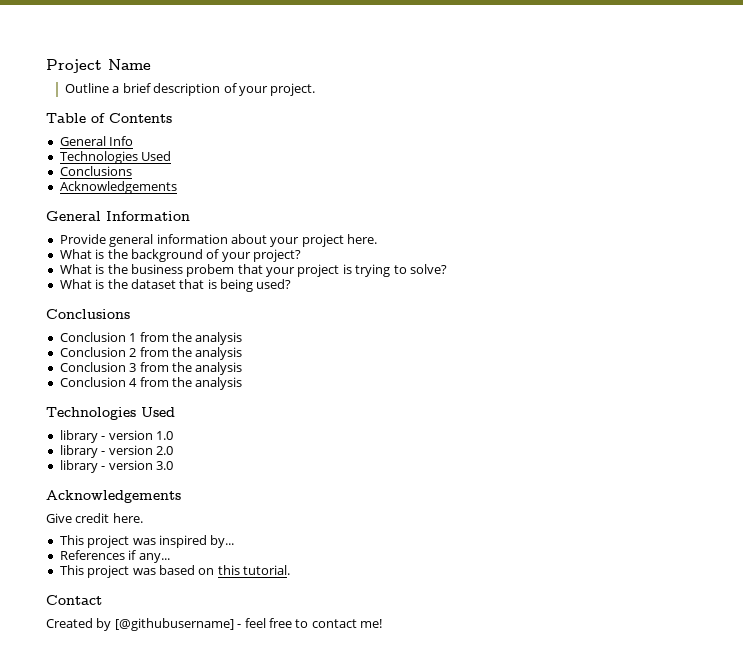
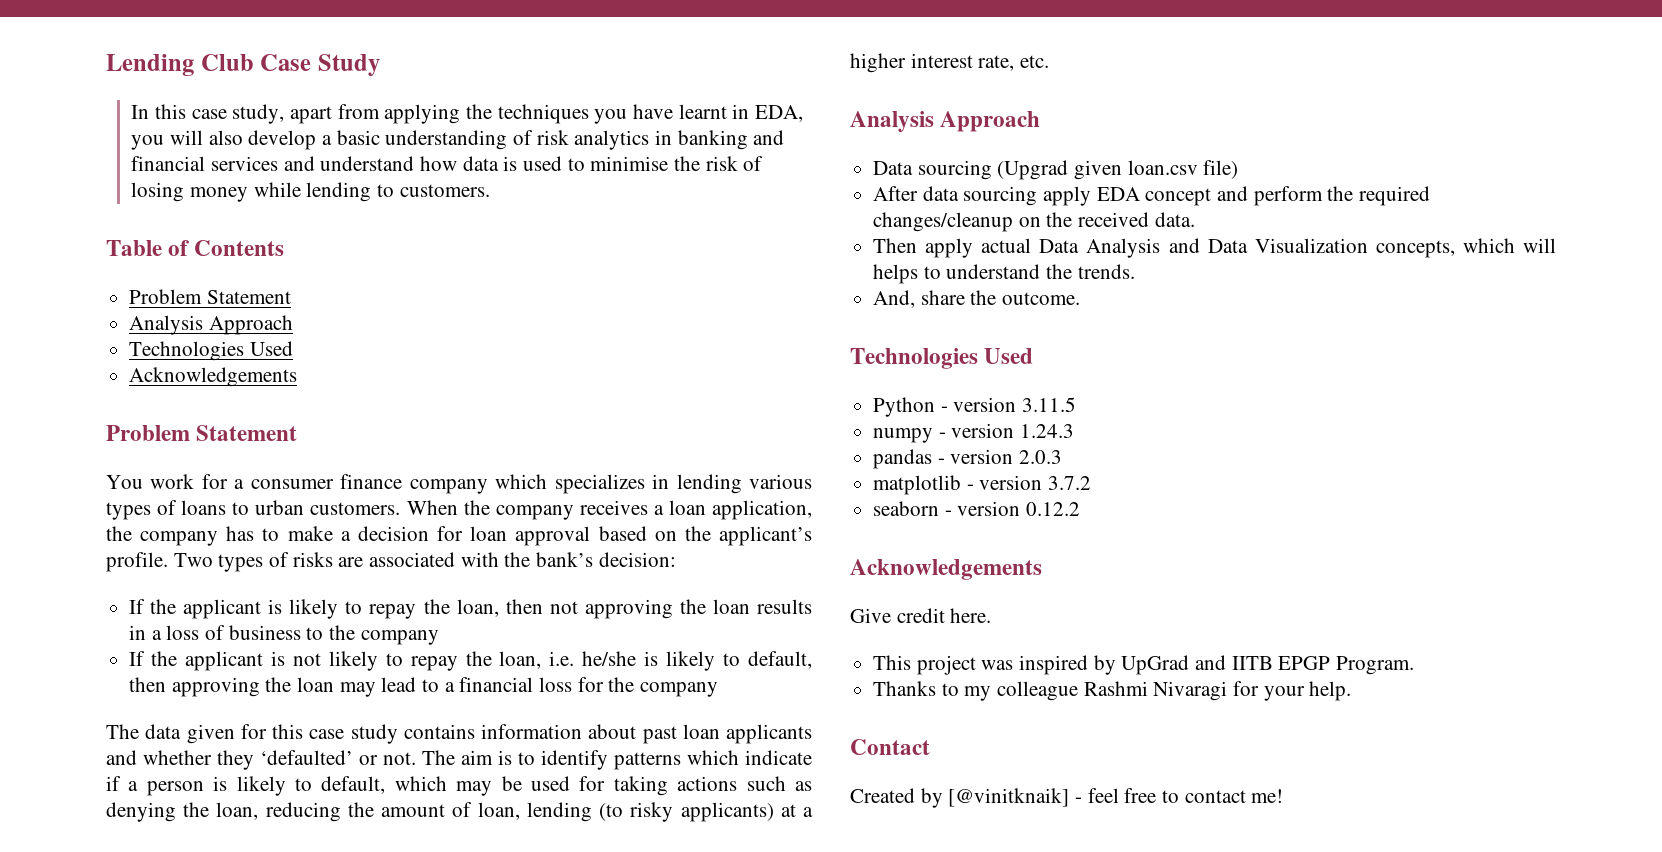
[46,59,151,73] [65,83,316,96] Project Name // Outline a brief description of your project. -> [106,54,380,76] [131,104,804,124] [131,130,785,150] [131,156,764,171] [131,182,490,202] Lending Club Case Study // In this case study, apart from applying the techniques you have learnt in EDA, you will also develop a basic understanding of risk analytics in banking and financial services and understand how data is used to minimise the risk of losing money while lending to customers.
[59,136,134,146] [59,151,172,164] [59,166,132,176] [59,181,177,194] [46,211,190,221] [59,234,377,247] [59,249,301,262] [59,264,447,277] [59,279,292,292] [46,309,130,319] [59,332,243,345] [59,347,243,360] [59,362,243,375] [59,377,243,390] [46,407,175,420] [59,430,173,443] [59,445,173,458] [59,460,173,473] General Info // Technologies Used // Conclusions // Acknowledgements // General Information // Provide general information about your project here. // What is the background of your project? // What is the business probem that your project is trying to solve? // What is the dataset that is being used? // Conclusions // Conclusion 1 from the analysis // Conclusion 2 from the analysis // Conclusion 3 from the analysis // Conclusion 4 from the analysis // Technologies Used // library - version 1.0 // library - version 2.0 // library - version 3.0 -> [129,289,291,304] [129,315,293,335] [129,341,293,361] [129,367,298,387] [106,425,298,441] [106,474,813,494] [106,500,813,520] [106,526,812,546] [106,552,676,572] [129,599,812,619] [129,625,439,645] [129,651,812,671] [129,677,719,697] [106,724,812,744] [106,750,812,770] [106,776,812,796] [106,802,814,822] [850,53,1050,73] [850,111,1041,132] [873,160,1239,180] [873,186,1431,206] [873,212,1195,232] [873,238,1556,258] [873,264,1135,284] [873,290,1081,308] [850,348,1034,369] [873,397,1077,417] [873,423,1075,443] [873,449,1063,469] [873,475,1092,495] [873,501,1081,516] Problem Statement // Analysis Approach // Technologies Used // Acknowledgements // Problem Statement // You work for a consumer finance company which specializes in lending various types of loans to urban customers. When the company receives a loan application, the company has to make a decision for loan approval based on the applicant’s profile. Two types of risks are associated with the bank’s decision: // If the applicant is likely to repay the loan, then not approving the loan results in a loss of business to the company // If the applicant is not likely to repay the loan, i.e. he/she is likely to default, then approving the loan may lead to a financial loss for the company // The data given for this case study contains information about past loan applicants and whether they ‘defaulted’ or not. The aim is to identify patterns which indicate if a person is likely to default, which may be used for taking actions such as denying the loan, reducing the amount of loan, lending (to risky applicants) at a higher interest rate, etc. // Analysis Approach // Data sourcing (Upgrad given loan.csv file) // After data sourcing apply EDA concept and perform the required changes/cleanup on the received data. // Then apply actual Data Analysis and Data Visualization concepts, which will helps to understand the trends. // And, share the outcome. // Technologies Used // Python - version 3.11.5 // numpy - version 1.24.3 // pandas - version 2.0.3 // matplotlib - version 3.7.2 // seaborn - version 0.12.2
[210,535,235,548] [59,550,170,563] [59,565,290,578] by... // References if any... // This project was based on this tutorial. -> [1093,655,1415,675] [873,681,1352,701] by UpGrad and IITB EPGP Program. // Thanks to my colleague Rashmi Nivaragi for your help.
[114,618,234,631] [@githubusername] -> [948,788,1070,807] [@vinitknaik]

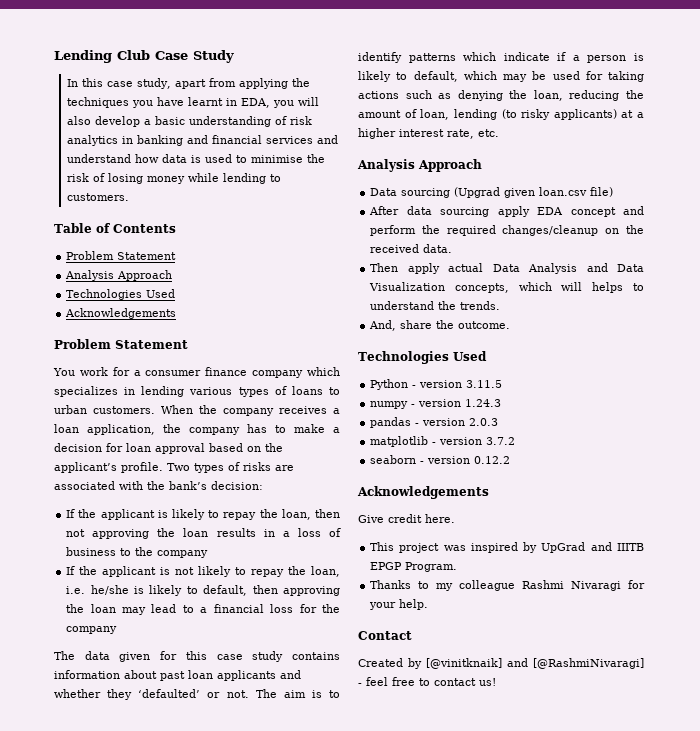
[1231,656,1273,670] IITB -> [617,543,644,551] IIITB
(1070, 797) none -> [507,658,644,669] and [@RashmiNivaragi]
[1251,789,1284,803] me! -> [479,678,496,686] us!

